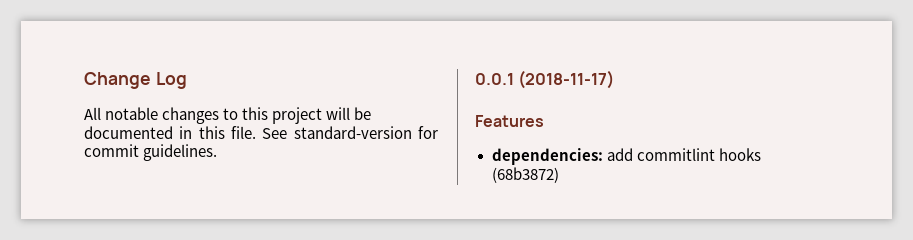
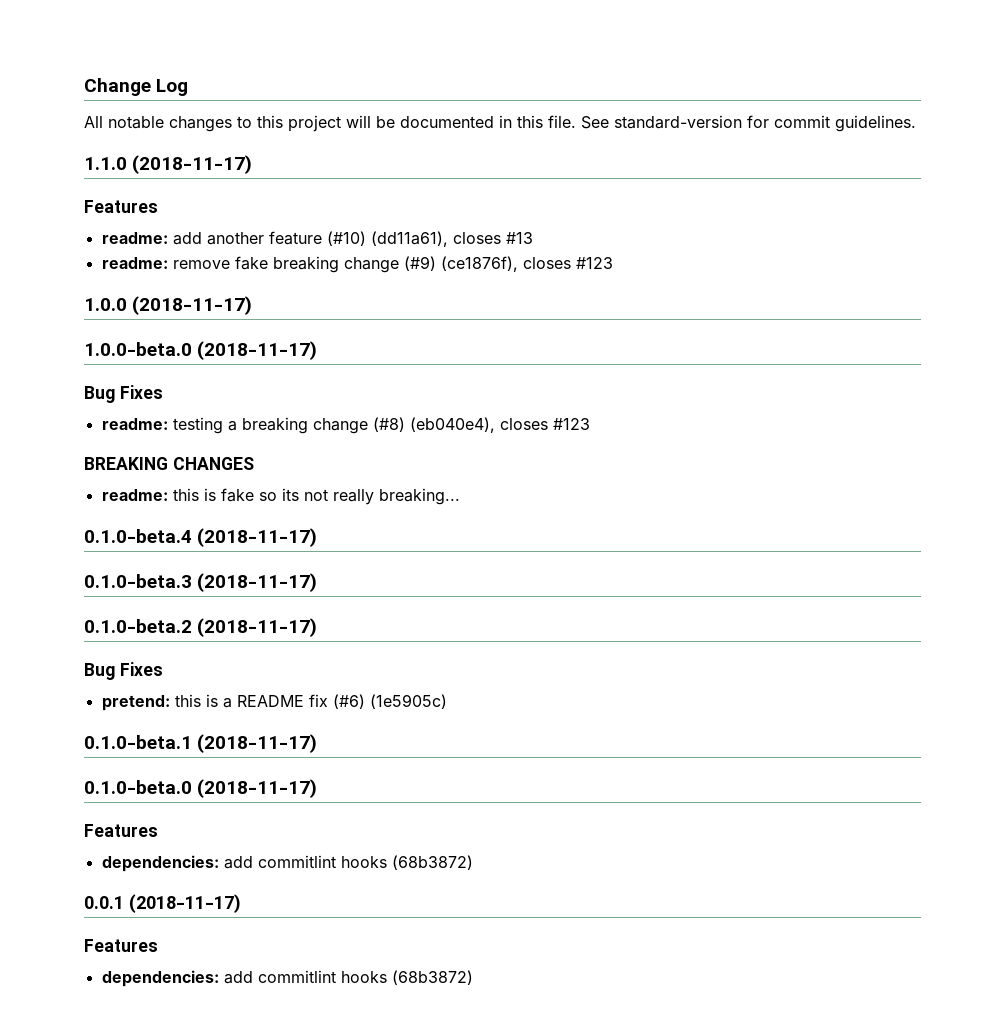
(218, 152) none -> [84,155,253,174] [84,200,158,213] [101,231,533,247] [101,256,613,273] [84,296,253,315] [84,341,318,360] [84,385,163,403] [101,417,590,434] [84,457,254,470] [101,488,460,505] [84,528,318,547] [84,573,318,592] [84,618,318,637] [84,662,163,680] [101,694,447,711] [84,734,318,753] [84,779,318,798] [84,824,158,837] [101,855,473,872] // 1.1.0 (2018-11-17) // Features // readme: add another feature (#10) (dd11a61), closes #13 // readme: remove fake breaking change (#9) (ce1876f), closes #123 // 1.0.0 (2018-11-17) // 1.0.0-beta.0 (2018-11-17) // Bug Fixes // readme: testing a breaking change (#8) (eb040e4), closes #123 // BREAKING CHANGES // readme: this is fake so its not really breaking... // 0.1.0-beta.4 (2018-11-17) // 0.1.0-beta.3 (2018-11-17) // 0.1.0-beta.2 (2018-11-17) // Bug Fixes // pretend: this is a README fix (#6) (1e5905c) // 0.1.0-beta.1 (2018-11-17) // 0.1.0-beta.0 (2018-11-17) // Features // dependencies: add commitlint hooks (68b3872)

